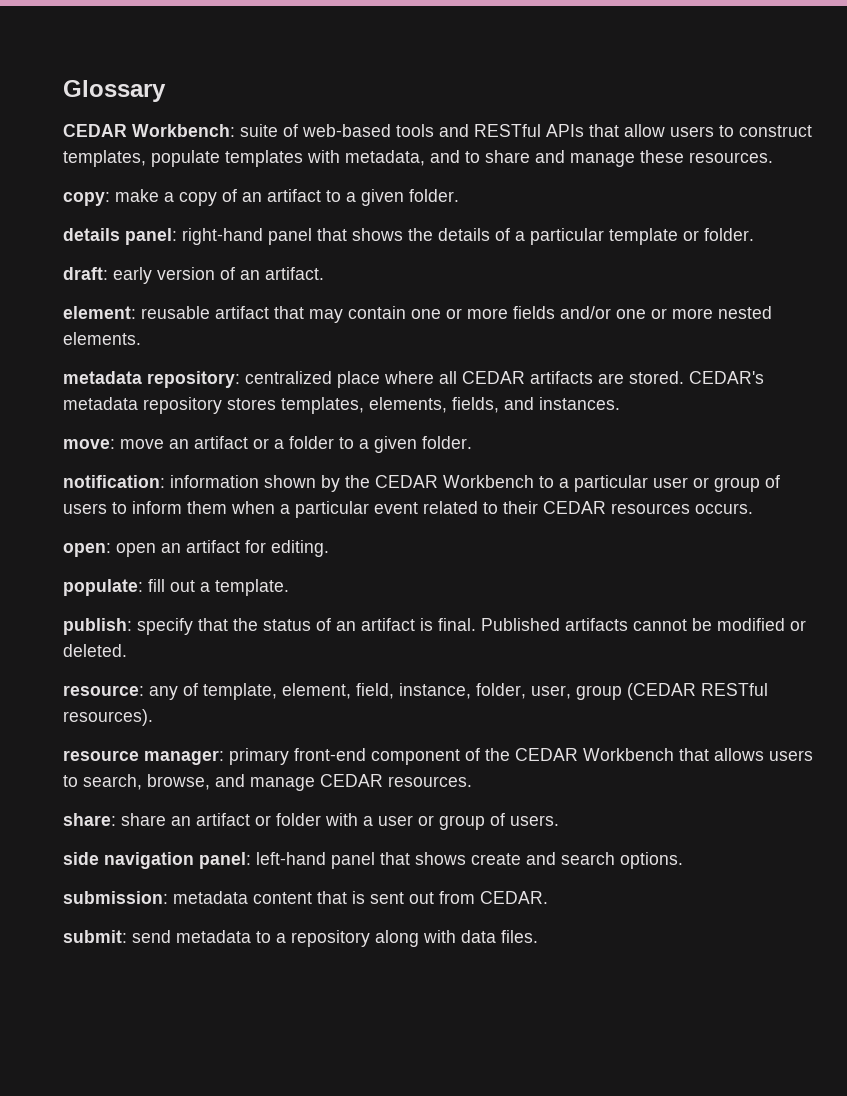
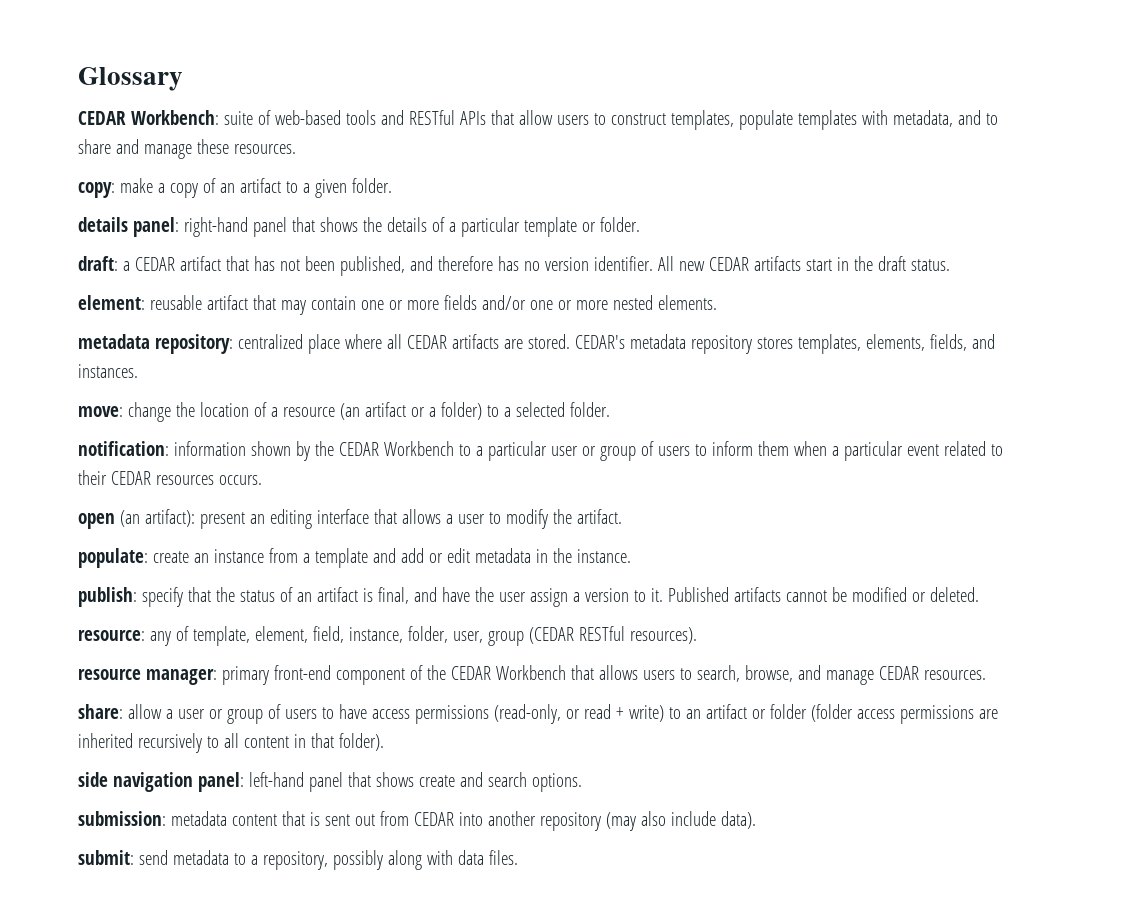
[113,267,324,284] early version of an artifact. -> [122,256,950,276] a CEDAR artifact that has not been published, and therefore has no version identifier. All new CEDAR artifacts start in the draft status.
[120,439,189,449] move an -> [127,402,360,422] change the location of a resource (an
[289,436,417,453] folder to a given -> [440,402,565,420] folder) to a selected
[63,540,329,557] [63,579,289,596] open: open an artifact for editing. // populate: fill out a template. -> [78,509,622,529] [78,548,631,568] open (an artifact): present an editing interface that allows a user to modify the artifact. // populate: create an instance from a template and add or edit metadata in the instance.
[438,618,476,631] final. -> [377,587,663,607] final, and have the user assign a version to it.
[121,813,358,826] share an artifact or folder with -> [127,704,162,719] allow
[510,815,559,826] users. -> [284,704,998,724] [78,733,384,753] users to have access permissions (read-only, or read + write) to an artifact or folder (folder access permissions are inherited recursively to all content in that folder).
[480,891,548,904] CEDAR. -> [413,811,756,831] CEDAR into another repository (may also include data).
[291,930,370,947] repository -> [262,850,383,870] repository, possibly

